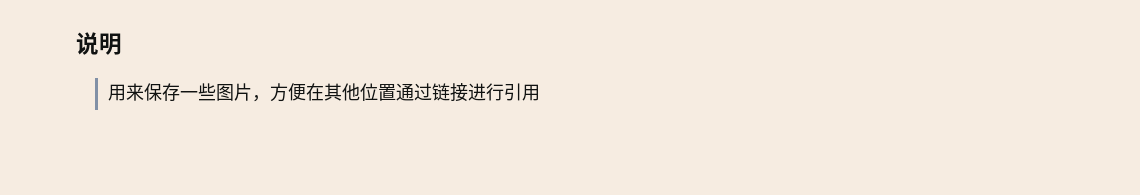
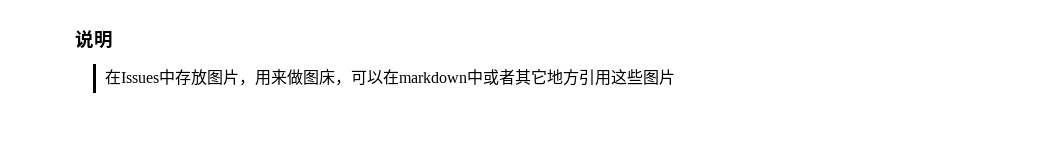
[107,83,540,102] 用来保存一些图片，方便在其他位置通过链接进行引用 -> [104,69,675,86] 在Issues中存放图片，用来做图床，可以在markdown中或者其它地方引用这些图片

